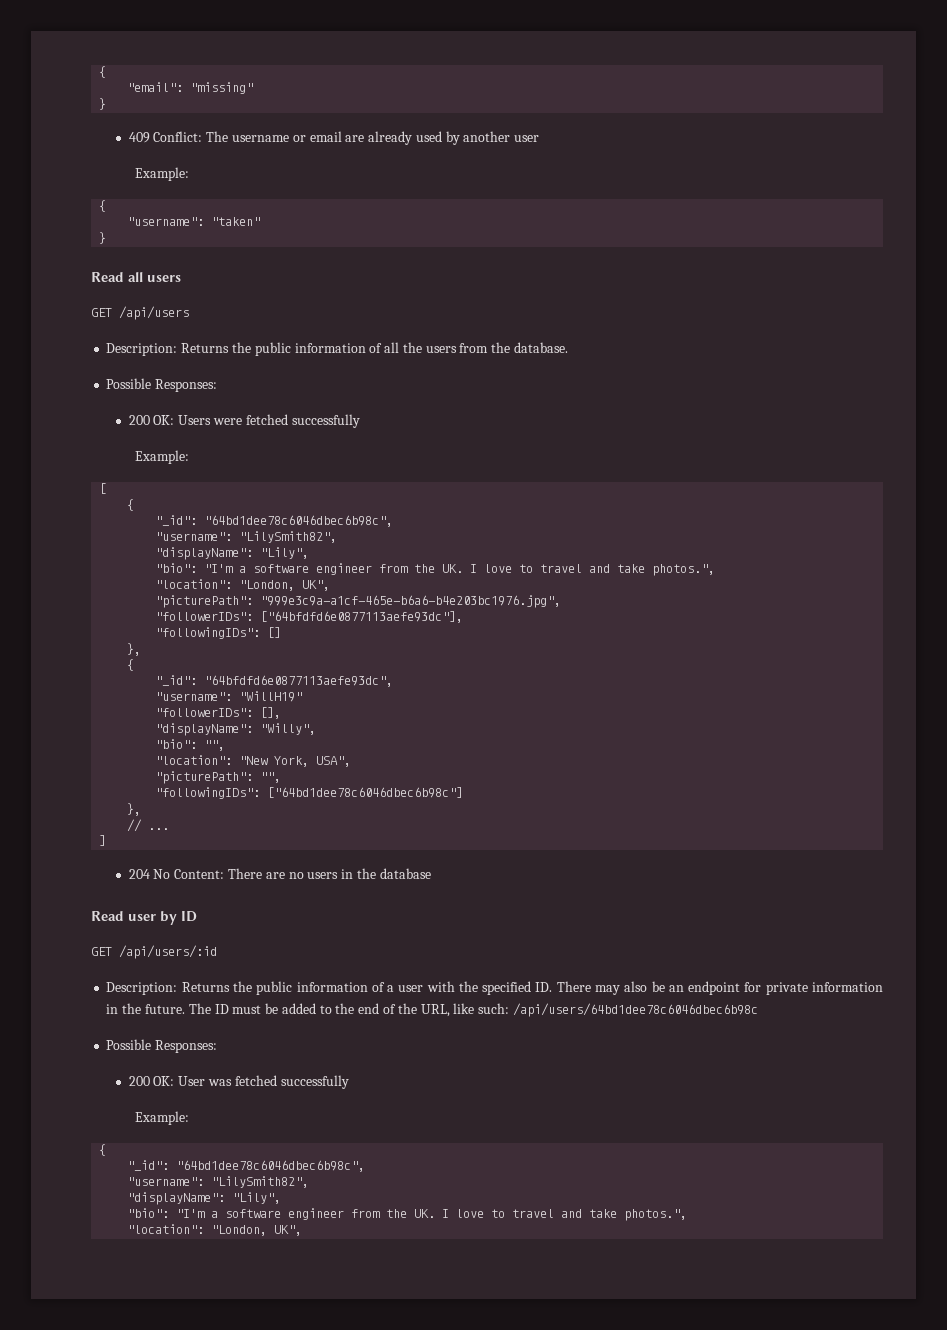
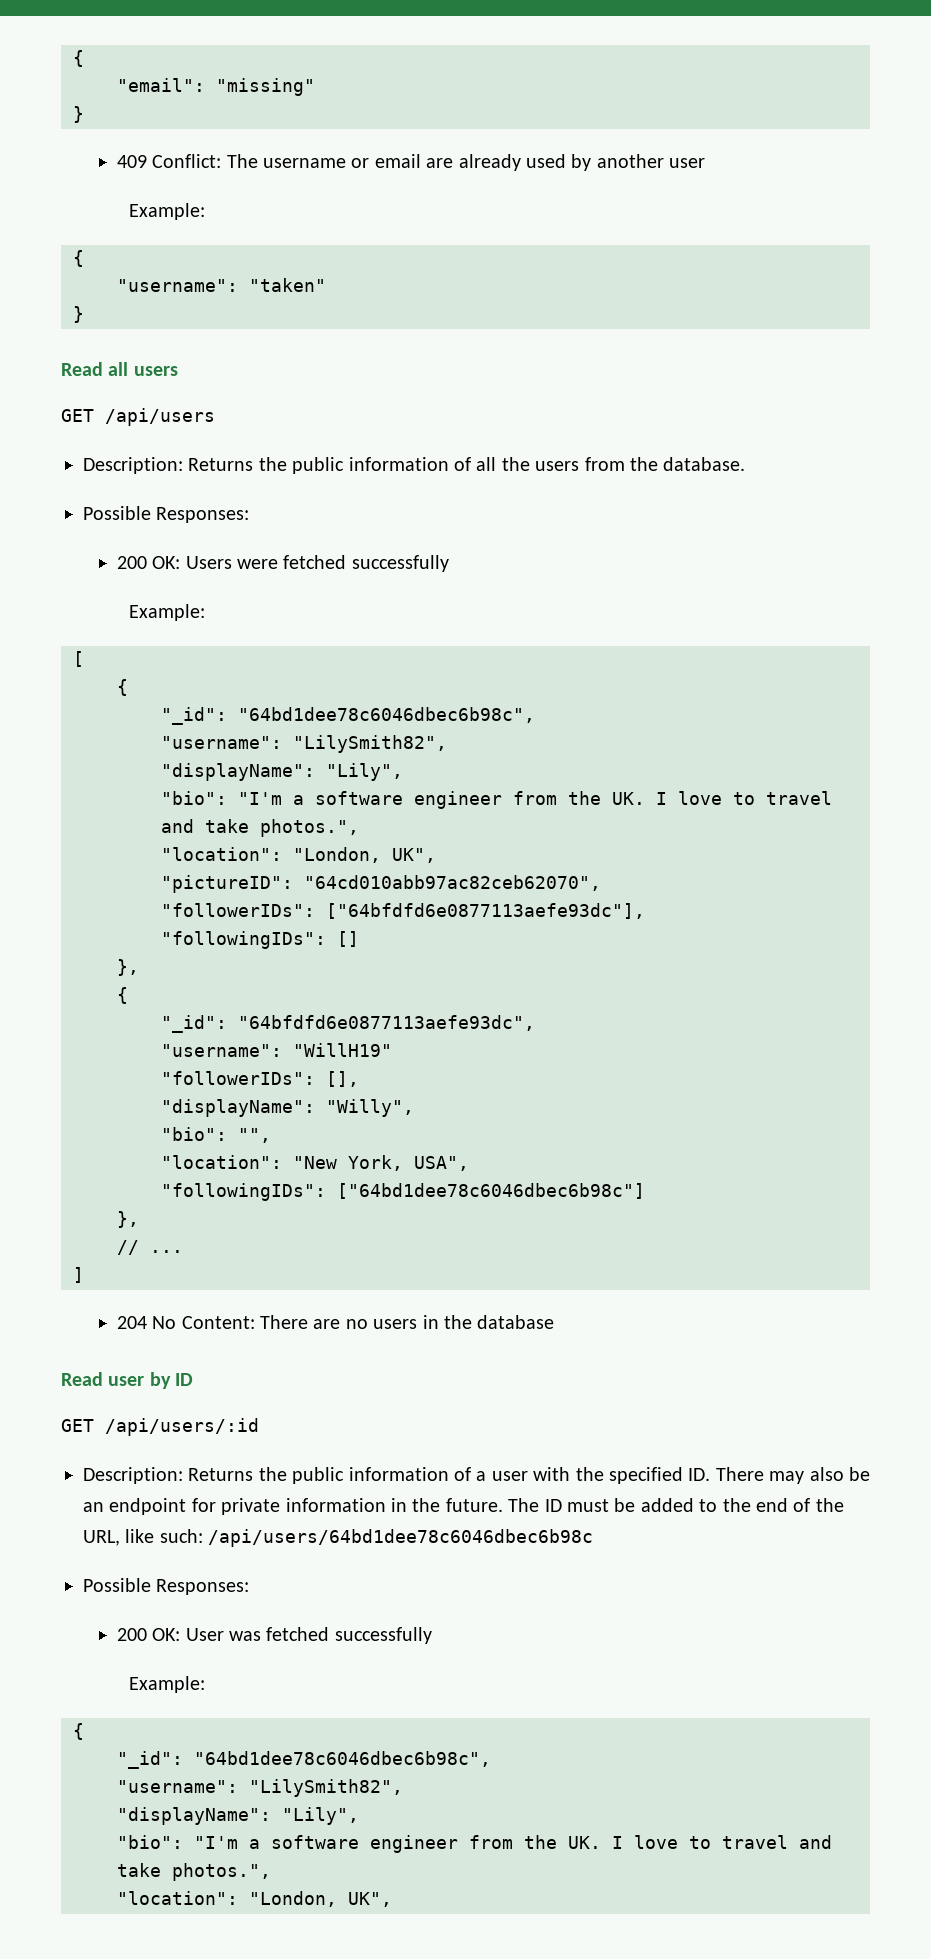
[155,595,562,608] "picturePath": "999e3c9a-a1cf-465e-b6a6-b4e203bc1976.jpg", -> [161,875,601,893] "pictureID": "64cd010abb97ac82ceb62070",
[155,771,282,784] // "picturePath": "", -> (469, 1163) none

